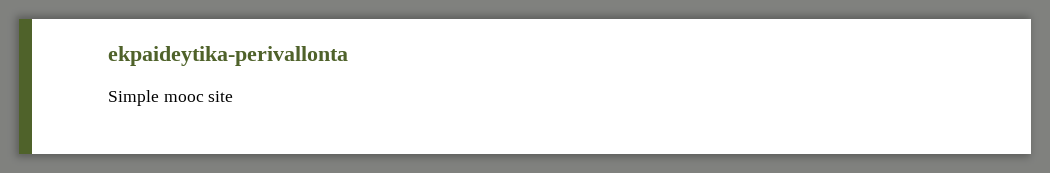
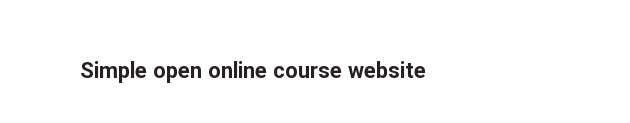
[108,46,348,66] [108,90,234,106] ekpaideytika-perivallonta // Simple mooc site -> [80,61,426,83] Simple open online course website

